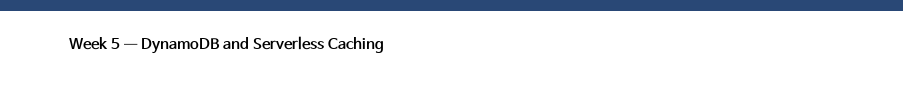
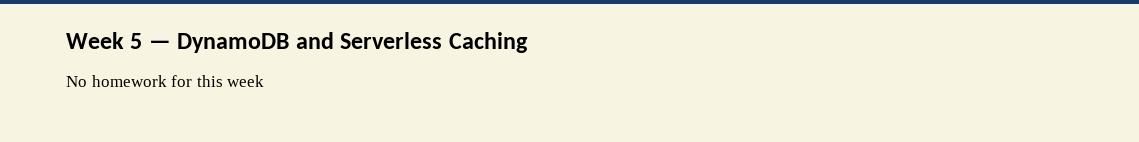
(385, 45) none -> [66,75,265,87] // No homework for this week

